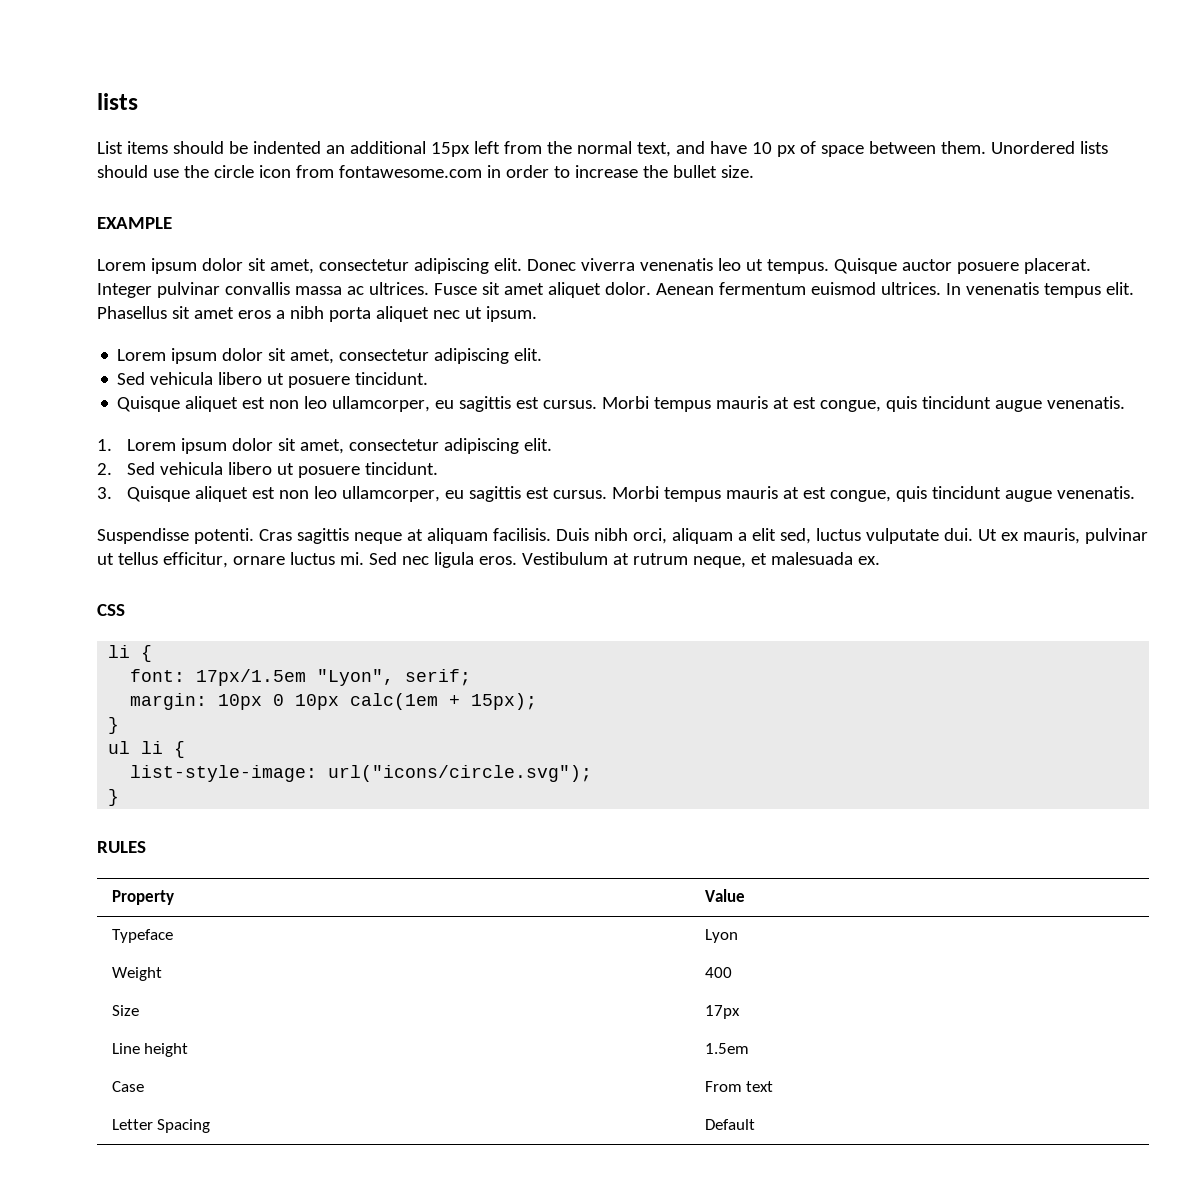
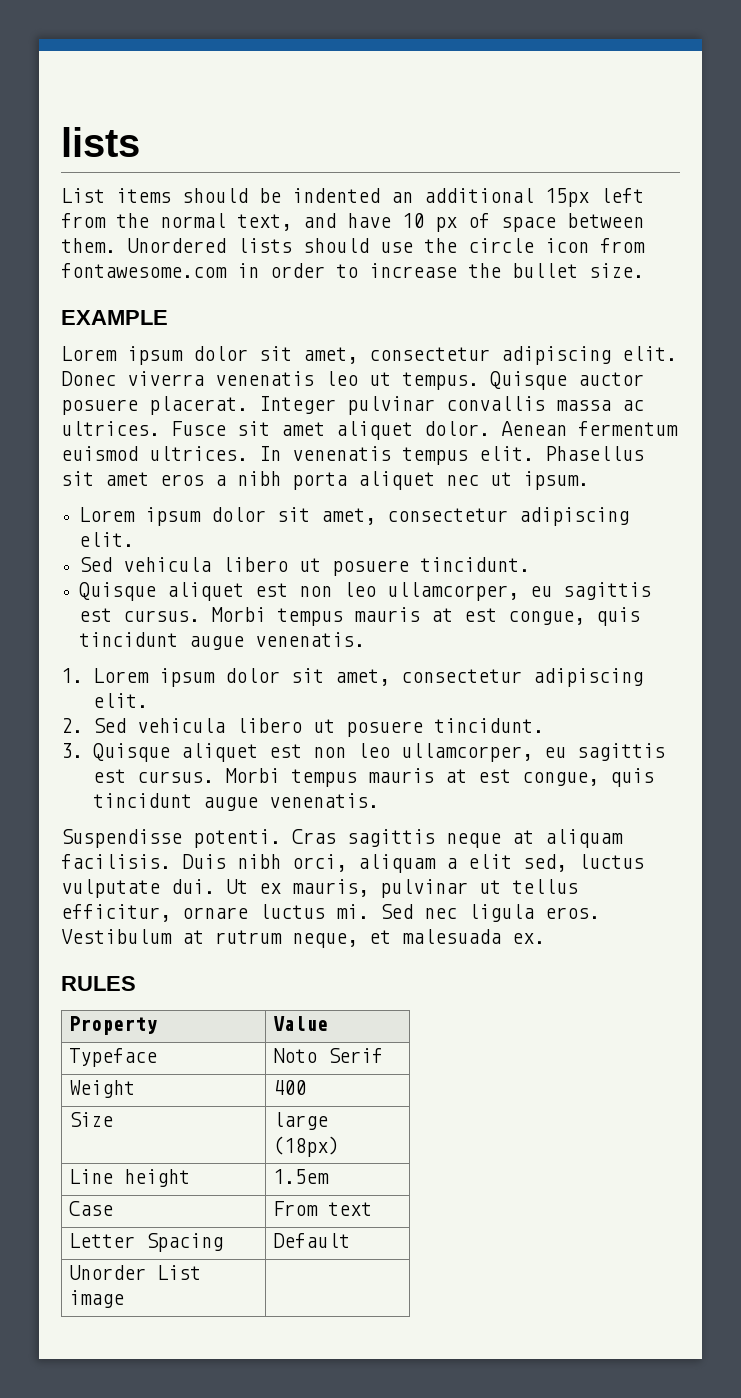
[97,604,125,616] [108,645,153,662] [130,669,472,686] [130,693,538,710] [108,717,120,734] [108,741,186,758] [130,765,593,782] [108,789,120,806] // CSS // li { // font: 17px/1.5em "Lyon", serif; // margin: 10px 0 10px calc(1em + 15px); // } // ul li { // list-style-image: url("icons/circle.svg"); // } -> (545, 938) none
[704,929,738,943] Lyon -> [273,1048,384,1063] Noto Serif
[704,1005,740,1019] 17px -> [273,1112,329,1130] [273,1136,340,1157] large (18px)
(755, 1124) none -> [69,1265,202,1280] [69,1290,125,1308] // Unorder List image |

